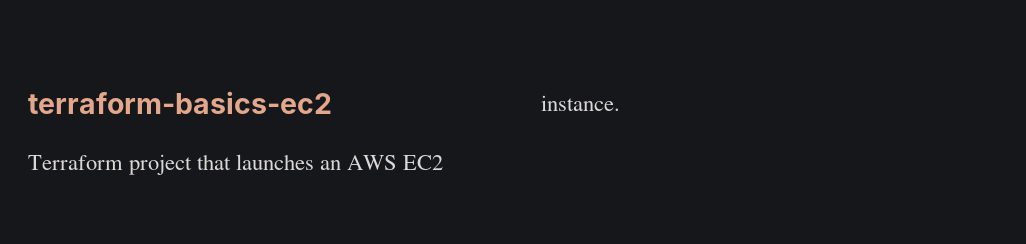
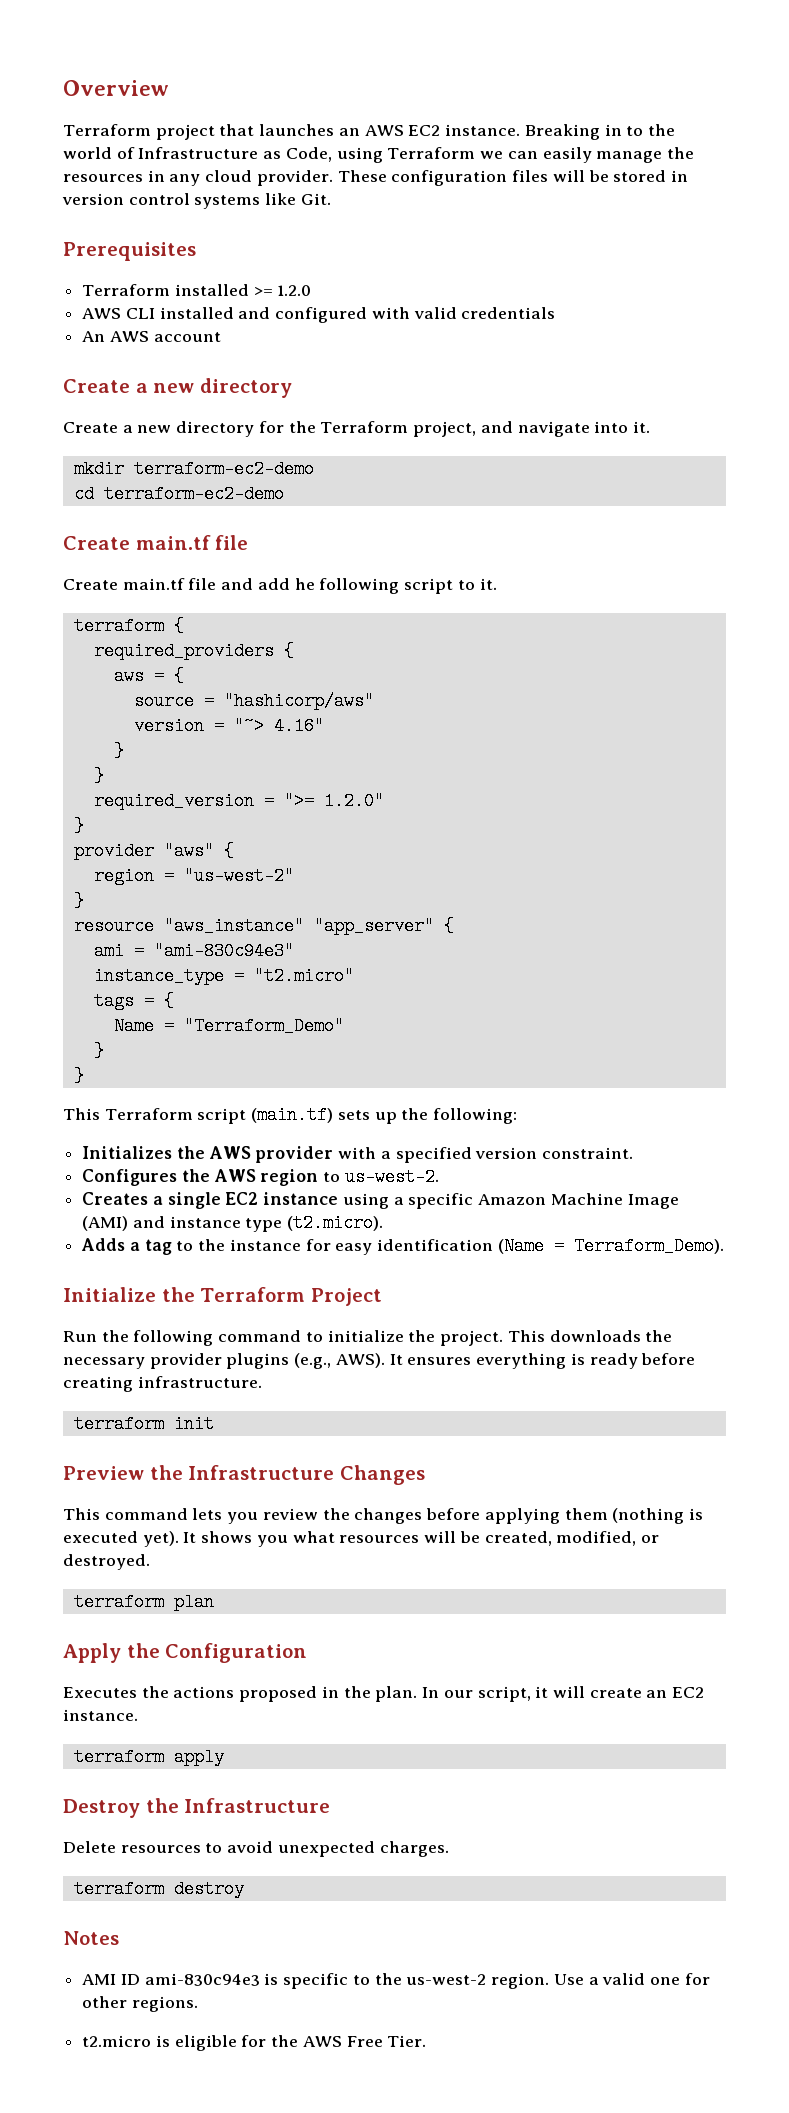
[28,91,332,114] terraform-basics-ec2 -> [63,80,169,96] Overview
(620, 103) none -> [524,124,675,140] [63,147,694,163] [63,170,688,186] [62,193,331,209] [63,242,196,261] [82,284,312,296] [82,307,556,323] [82,331,221,342] [63,378,292,398] [63,421,650,437] [73,460,314,478] [73,485,284,503] [63,535,249,550] [63,578,497,594] [73,617,184,635] [93,642,294,660] [113,667,184,685] [133,692,374,710] [133,717,324,735] [113,742,124,760] [93,767,104,785] [93,792,384,810] [73,817,84,835] [73,842,234,860] [93,867,294,885] [73,892,84,910] [73,917,454,935] [93,942,294,960] [93,967,354,985] [93,992,174,1010] [113,1017,344,1035] [93,1042,104,1060] [73,1067,84,1085] [63,1106,518,1124] [82,1146,634,1163] [82,1168,439,1186] [82,1192,679,1209] [82,1214,384,1232] [81,1237,724,1255] [63,1287,382,1306] [63,1330,673,1346] [63,1353,696,1369] [63,1376,262,1392] [73,1415,214,1433] [63,1465,425,1485] [63,1508,703,1524] [63,1531,659,1547] [63,1554,150,1570] [73,1593,214,1611] [63,1643,308,1663] [63,1686,705,1702] [63,1709,138,1721] [73,1748,224,1766] [63,1798,331,1818] [63,1841,449,1857] [73,1880,244,1898] [63,1931,119,1945] [82,1973,710,1989] [82,1996,198,2012] [82,2035,427,2051] Breaking in to the world of Infrastructure as Code, using Terraform we can easily manage the resources in any cloud provider. These configuration files will be stored in version control systems like Git. // Prerequisites // Terraform installed >= 1.2.0 // AWS CLI installed and configured with valid credentials // An AWS account // Create a new directory // Create a new directory for the Terraform project, and navigate into it. // mkdir terraform-ec2-demo // cd terraform-ec2-demo // Create main.tf file // Create main.tf file and add he following script to it. // terraform { // required_providers { // aws = { // source = "hashicorp/aws" // version = "~> 4.16" // } // } // required_version = ">= 1.2.0" // } // provider "aws" { // region = "us-west-2" // } // resource "aws_instance" "app_server" { // ami = "ami-830c94e3" // instance_type = "t2.micro" // tags = { // Name = "Terraform_Demo" // } // } // This Terraform script (main.tf) sets up the following: // Initializes the AWS provider with a specified version constraint. // Configures the AWS region to us-west-2. // Creates a single EC2 instance using a specific Amazon Machine Image (AMI) and instance type (t2.micro). // Adds a tag to the instance for easy identification (Name = Terraform_Demo). // Initialize the Terraform Project // Run the following command to initialize the project. This downloads the necessary provider plugins (e.g., AWS). It ensures everything is ready before creating infrastructure. // terraform init // Preview the Infrastructure Changes // This command lets you review the changes before applying them (nothing is executed yet). It shows you what resources will be created, modified, or destroyed. // terraform plan // Apply the Configuration // Executes the actions proposed in the plan. In our script, it will create an EC2 instance. // terraform apply // Destroy the Infrastructure // Delete resources to avoid unexpected charges. // terraform destroy // Notes // AMI ID ami-830c94e3 is specific to the us-west-2 region. Use a valid one for other regions. // t2.micro is eligible for the AWS Free Tier.

